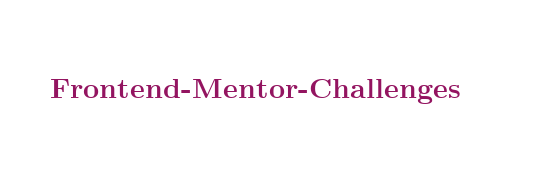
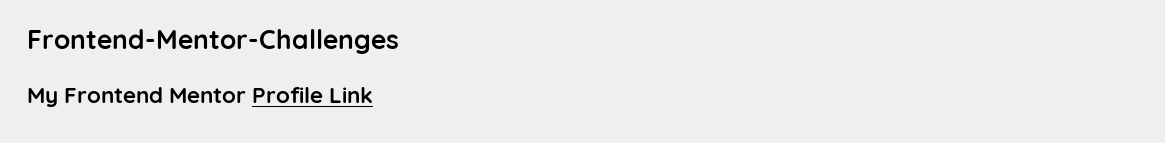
(461, 91) none -> [27,87,374,107] // My Frontend Mentor Profile Link

